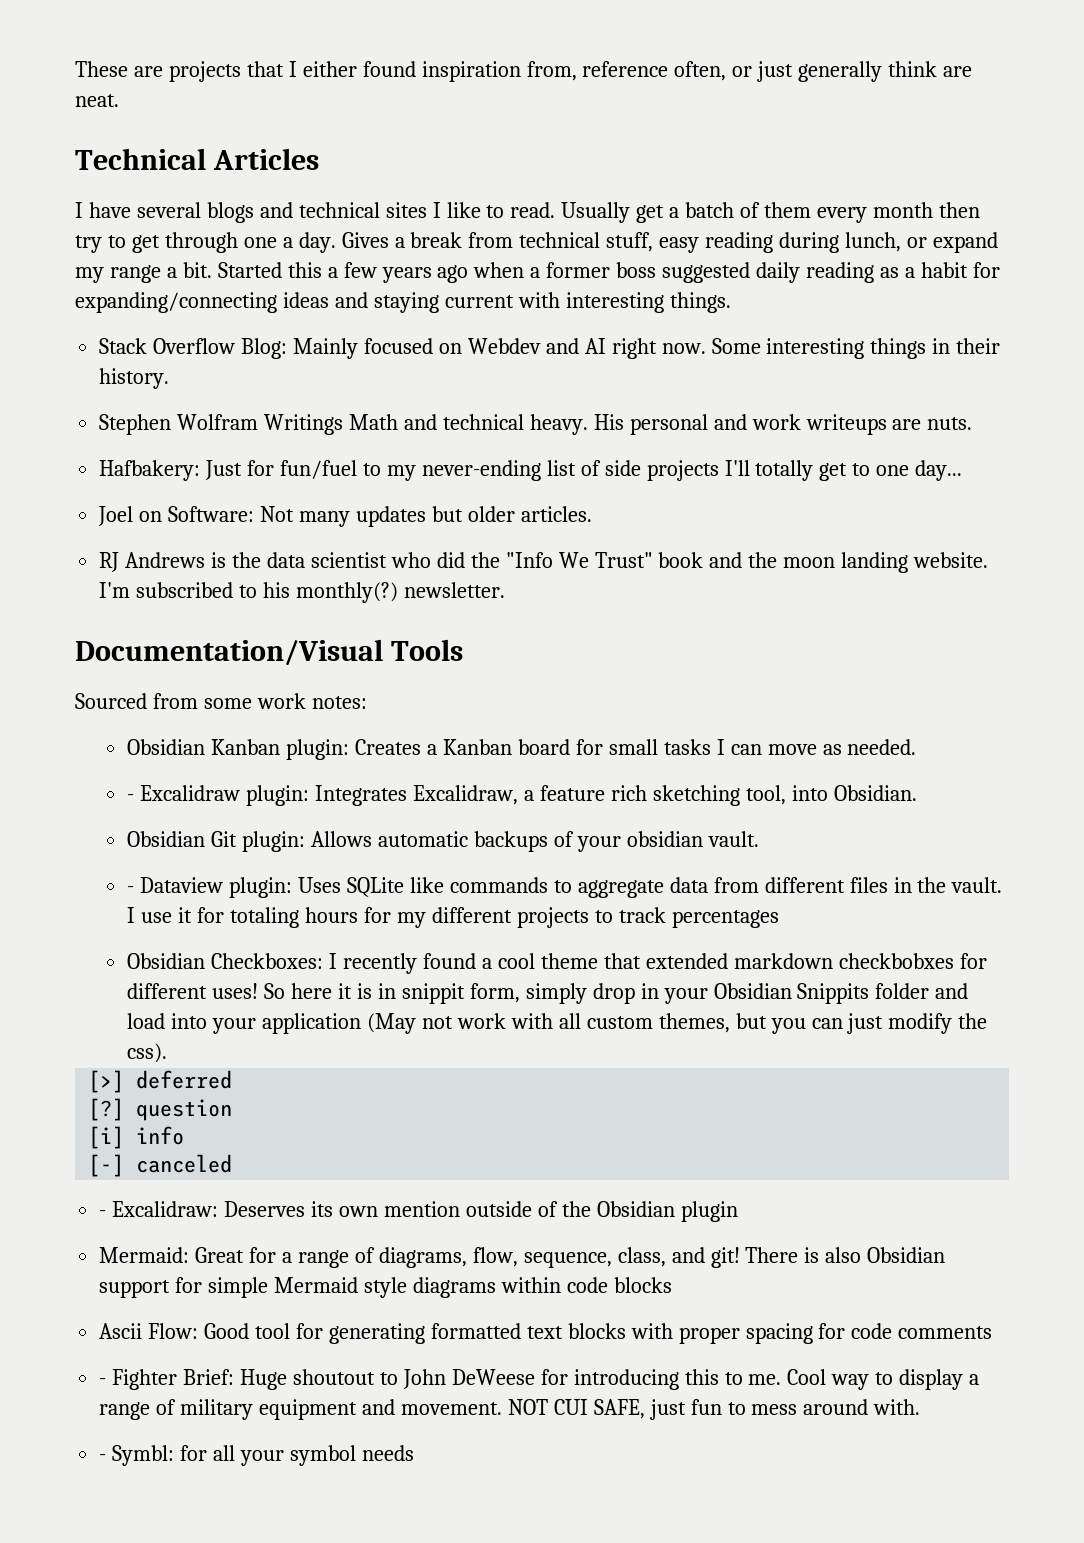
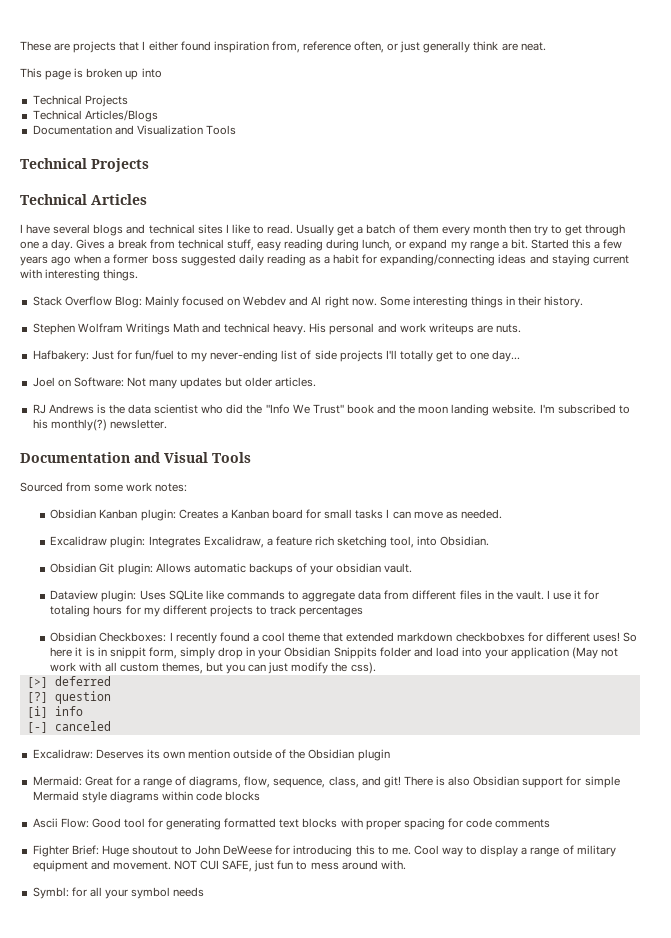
(119, 100) none -> [20,68,162,80] [32,95,128,107] [32,110,158,122] [32,125,236,135] [20,158,149,172] // This page is broken up into // Technical Projects // Technical Articles/Blogs // Documentation and Visualization Tools // Technical Projects
[75,639,383,666] Documentation/Visual -> [20,452,208,463] Documentation and Visual
[127,794,135,801] - -> (502, 514) none
[127,886,135,893] - -> (413, 568) none
[99,1210,107,1217] - -> (111, 726) none
[99,1378,107,1385] - -> (551, 823) none
[99,1454,107,1461] - -> (406, 865) none

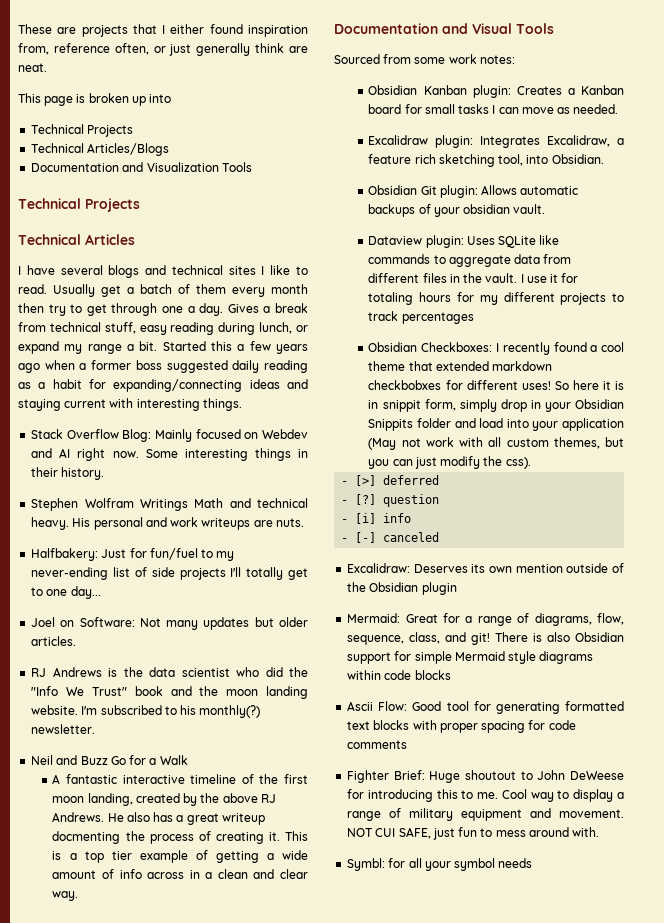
[32,350,89,362] Hafbakery: -> [31,548,99,561] Halfbakery:
(167, 424) none -> [31,755,188,765] [52,774,308,784] [52,793,276,806] [52,812,265,825] [52,831,308,844] [52,850,308,863] [52,869,309,879] [52,891,79,901] // Neil and Buzz Go for a Walk // A fantastic interactive timeline of the first moon landing, created by the above RJ Andrews. He also has a great writeup docmenting the process of creating it. This is a top tier example of getting a wide amount of info across in a clean and clear way.
(376, 668) none -> [341,481,349,485] -
(111, 681) none -> [341,500,349,504] -
(111, 697) none -> [341,519,349,523] -
(83, 711) none -> [341,538,349,542] -

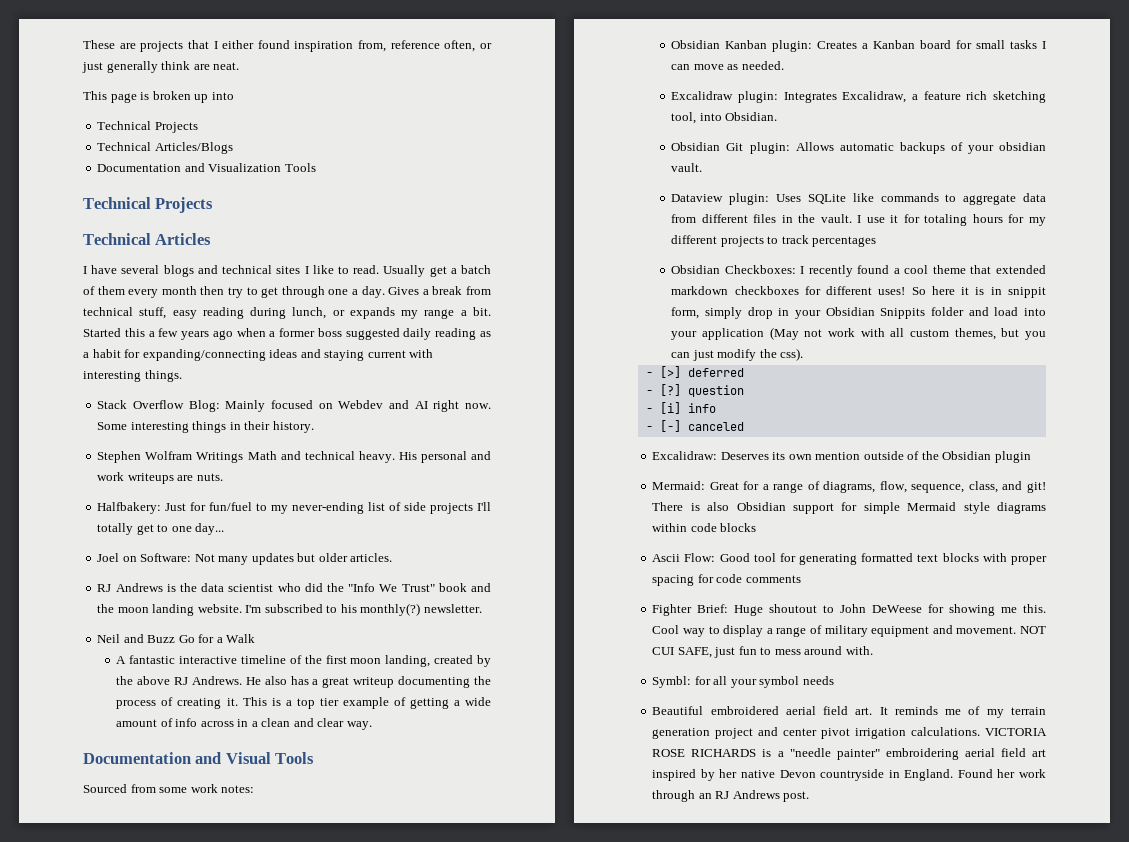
[18,341,59,354] expand -> [349,307,395,319] expands
[52,831,121,844] docmenting -> [398,676,471,688] documenting
[368,380,442,390] checkbobxes -> [734,286,799,295] checkboxes
[367,789,499,802] introducing this to me. -> [949,604,1046,616] showing me this.
(533, 863) none -> [652,706,1046,718] [652,727,1047,739] [652,748,1046,760] [652,769,1046,781] [652,790,810,802] // Beautiful embroidered aerial field art. It reminds me of my terrain generation project and center pivot irrigation calculations. VICTORIA ROSE RICHARDS is a "needle painter" embroidering aerial field art inspired by her native Devon countryside in England. Found her work through an RJ Andrews post.

